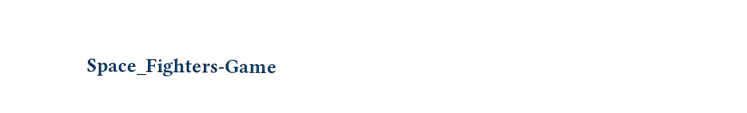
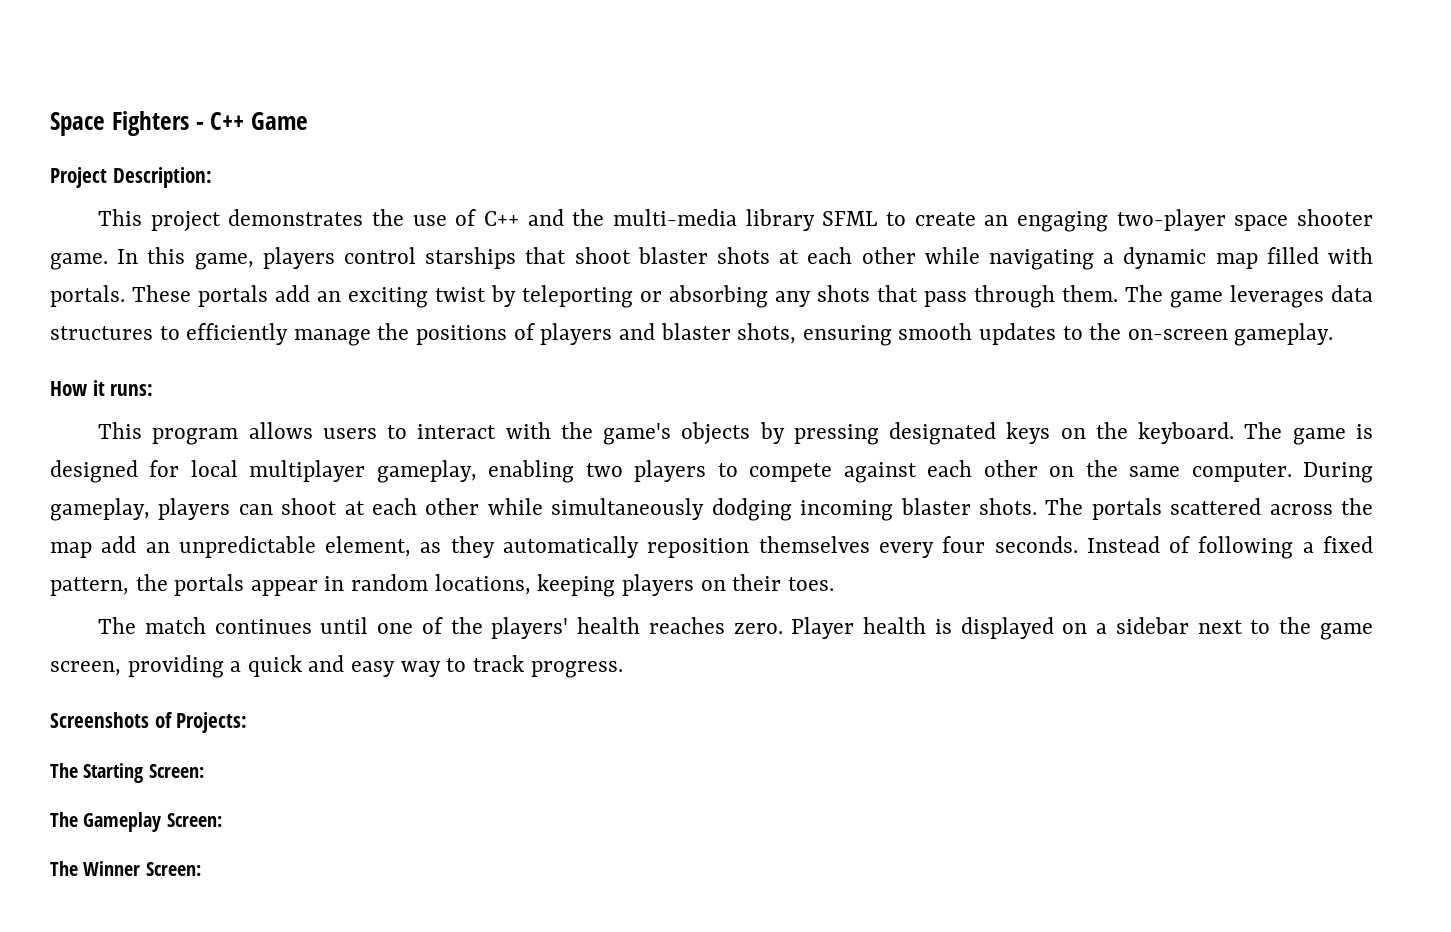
[86,57,277,78] Space_Fighters-Game -> [50,111,308,136] [50,167,212,188] [98,209,1373,232] [50,247,1374,270] [50,285,1373,308] [50,323,1334,346] [50,380,154,396] [98,422,1373,445] [50,460,1374,483] [50,498,1374,521] [50,536,1373,559] [50,574,834,597] [98,617,1373,640] [50,655,623,678] [50,712,248,733] [50,763,204,783] [50,812,222,832] [50,861,201,876] Space Fighters - C++ Game // Project Description: // This project demonstrates the use of C++ and the multi-media library SFML to create an engaging two-player space shooter game. In this game, players control starships that shoot blaster shots at each other while navigating a dynamic map filled with portals. These portals add an exciting twist by teleporting or absorbing any shots that pass through them. The game leverages data structures to efficiently manage the positions of players and blaster shots, ensuring smooth updates to the on-screen gameplay. // How it runs: // This program allows users to interact with the game's objects by pressing designated keys on the keyboard. The game is designed for local multiplayer gameplay, enabling two players to compete against each other on the same computer. During gameplay, players can shoot at each other while simultaneously dodging incoming blaster shots. The portals scattered across the map add an unpredictable element, as they automatically reposition themselves every four seconds. Instead of following a fixed pattern, the portals appear in random locations, keeping players on their toes. // The match continues until one of the players' health reaches zero. Player health is displayed on a sidebar next to the game screen, providing a quick and easy way to track progress. // Screenshots of Projects: // The Starting Screen: // The Gameplay Screen: // The Winner Screen:

